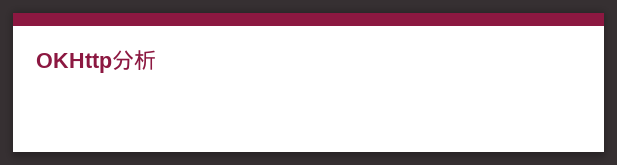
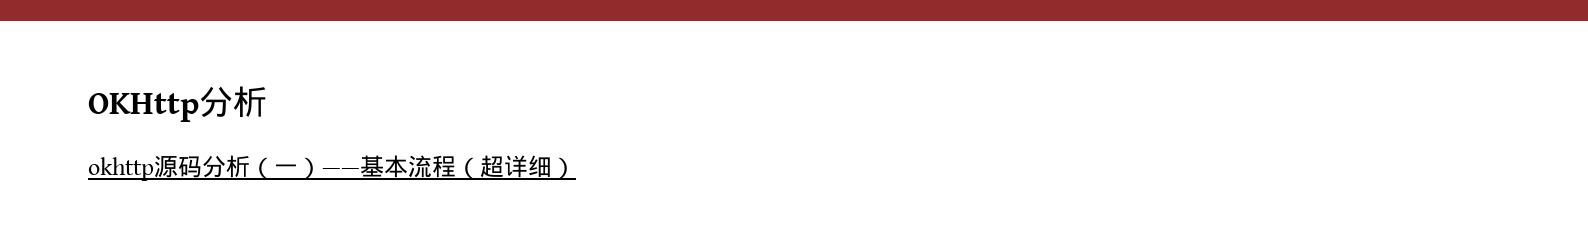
(156, 60) none -> [88,155,576,181] // okhttp源码分析（一）——基本流程（超详细）

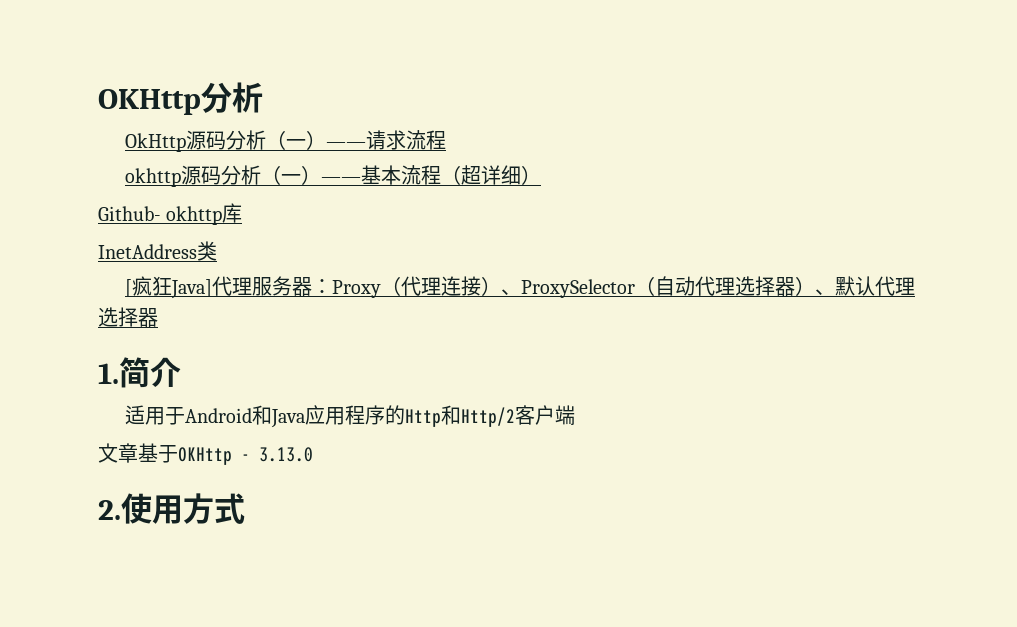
(267, 102) none -> [125,130,447,152] // OkHttp源码分析（一）——请求流程
(576, 168) none -> [98,203,243,225] [98,241,217,261] [125,276,916,299] [98,307,158,327] [98,357,181,388] [125,405,576,428] [98,443,313,465] [98,493,245,524] // Github- okhttp库 // InetAddress类 // [疯狂Java]代理服务器：Proxy（代理连接）、ProxySelector（自动代理选择器）、默认代理选择器 // 1.简介 // 适用于Android和Java应用程序的Http和Http/2客户端 // 文章基于OKHttp - 3.13.0 // 2.使用方式

